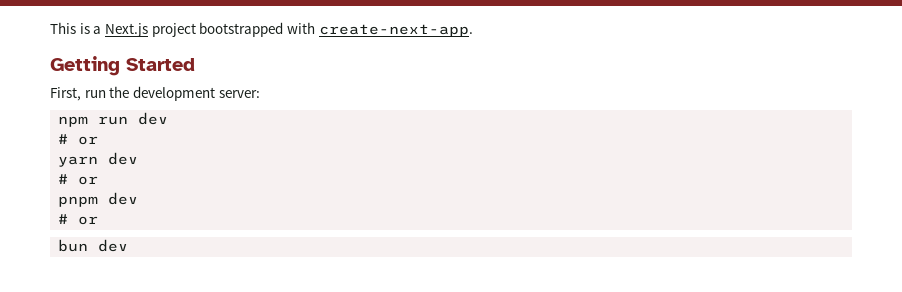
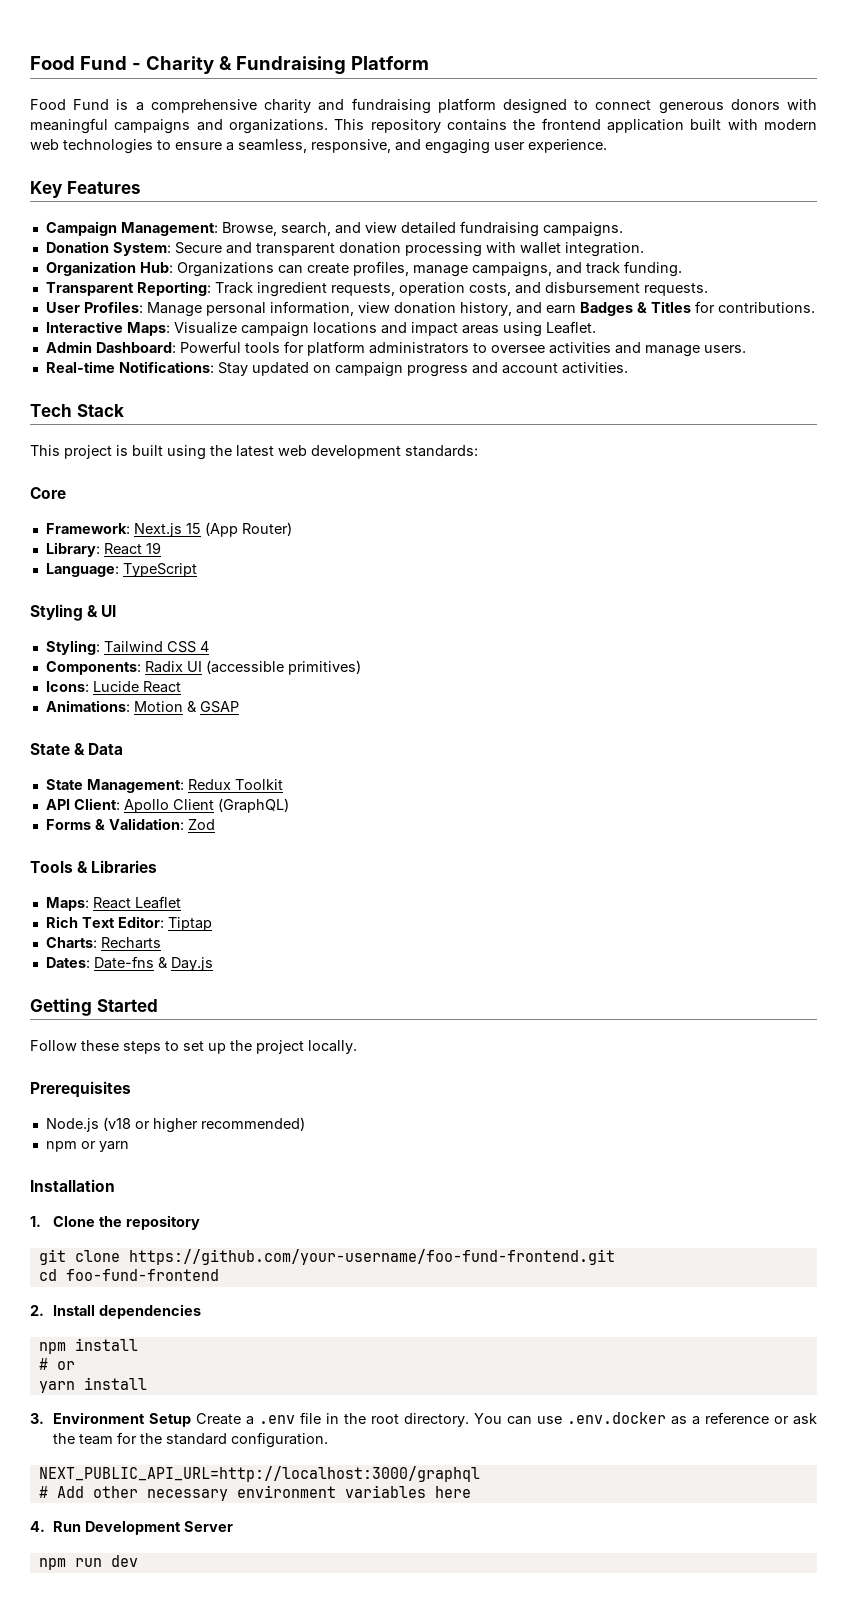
[50,22,473,37] [50,56,195,76] [50,86,260,101] [58,112,169,127] [58,134,99,145] [58,152,139,167] [58,174,99,185] [58,192,139,207] [58,214,99,225] [58,239,89,252] This is a Next.js project bootstrapped with create-next-app. // Getting Started // First, run the development server: // npm run dev // # or // yarn dev // # or // pnpm dev // # or // bun -> [30,56,429,74] [30,98,817,114] [30,118,817,134] [30,139,607,154] [30,181,141,198] [45,221,623,237] [45,241,644,257] [45,261,682,277] [45,281,708,297] [45,301,815,317] [45,321,596,337] [45,341,746,357] [45,361,628,377] [30,404,124,417] [30,445,478,460] [30,487,66,499] [45,522,292,537] [45,542,161,557] [45,563,197,577] [30,604,117,621] [45,640,209,655] [45,660,361,675] [45,681,181,693] [45,700,239,713] [30,743,124,755] [45,779,283,793] [45,798,289,813] [45,818,215,830] [30,860,158,873] [45,896,181,911] [45,916,212,931] [45,937,161,949] [45,956,213,971] [30,998,158,1016] [30,1040,357,1054] [30,1081,131,1098] [45,1117,305,1133] [45,1141,129,1152] [30,1179,115,1192] [30,1215,200,1230] [38,1249,615,1265] [38,1269,219,1281] [30,1304,201,1319] [38,1338,138,1354] [38,1358,75,1370] [38,1377,147,1393] [30,1412,818,1427] [52,1432,328,1448] [38,1466,480,1482] [38,1485,471,1501] [30,1521,233,1535] [38,1558,102,1570] Food Fund - Charity & Fundraising Platform // Food Fund is a comprehensive charity and fundraising platform designed to connect generous donors with meaningful campaigns and organizations. This repository contains the frontend application built with modern web technologies to ensure a seamless, responsive, and engaging user experience. // Key Features // Campaign Management: Browse, search, and view detailed fundraising campaigns. // Donation System: Secure and transparent donation processing with wallet integration. // Organization Hub: Organizations can create profiles, manage campaigns, and track funding. // Transparent Reporting: Track ingredient requests, operation costs, and disbursement requests. // User Profiles: Manage personal information, view donation history, and earn Badges & Titles for contributions. // Interactive Maps: Visualize campaign locations and impact areas using Leaflet. // Admin Dashboard: Powerful tools for platform administrators to oversee activities and manage users. // Real-time Notifications: Stay updated on campaign progress and account activities. // Tech Stack // This project is built using the latest web development standards: // Core // Framework: Next.js 15 (App Router) // Library: React 19 // Language: TypeScript // Styling & UI // Styling: Tailwind CSS 4 // Components: Radix UI (accessible primitives) // Icons: Lucide React // Animations: Motion & GSAP // State & Data // State Management: Redux Toolkit // API Client: Apollo Client (GraphQL) // Forms & Validation: Zod // Tools & Libraries // Maps: React Leaflet // Rich Text Editor: Tiptap // Charts: Recharts // Dates: Date-fns & Day.js // Getting Started // Follow these steps to set up the project locally. // Prerequisites // Node.js (v18 or higher recommended) // npm or yarn // Installation // 1. Clone the repository // git clone https://github.com/your-username/foo-fund-frontend.git // cd foo-fund-frontend // 2. Install dependencies // npm install // # or // yarn install // 3. Environment Setup Create a .env file in the root directory. You can use .env.docker as a reference or ask the team for the standard configuration. // NEXT_PUBLIC_API_URL=http://localhost:3000/graphql // # Add other necessary environment variables here // 4. Run Development Server // npm run

